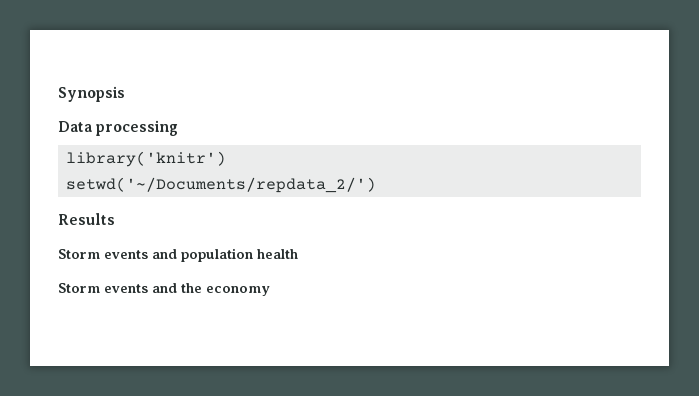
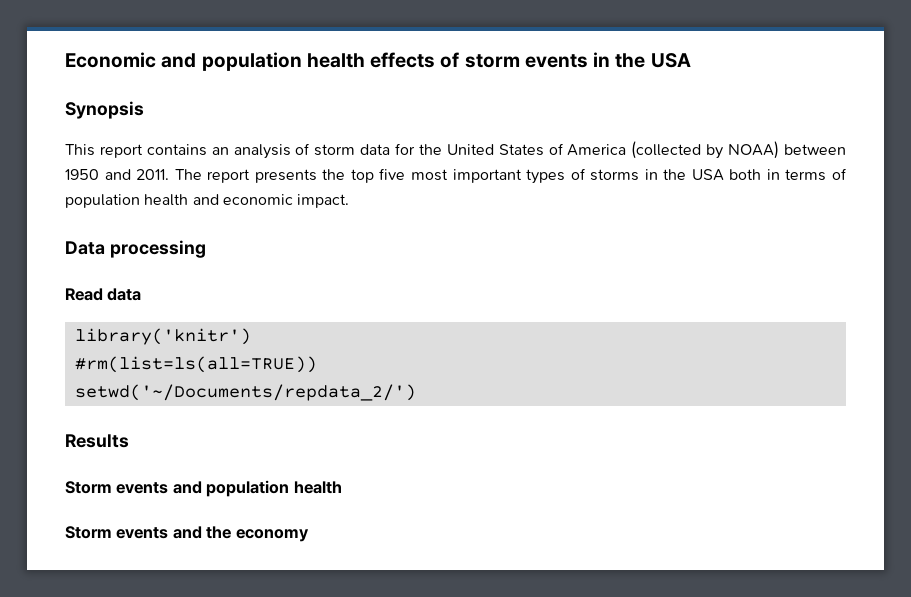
[58,86,125,102] Synopsis -> [65,52,691,71] [65,101,144,119] [65,141,846,159] [65,168,847,184] [65,194,350,208] Economic and population health effects of storm events in the USA // Synopsis // This report contains an analysis of storm data for the United States of America (collected by NOAA) between 1950 and 2011. The report presents the top five most important types of storms in the USA both in terms of population health and economic impact.
(179, 128) none -> [65,288,142,301] // Read data
(227, 159) none -> [74,356,317,373] // #rm(list=ls(all=TRUE))

